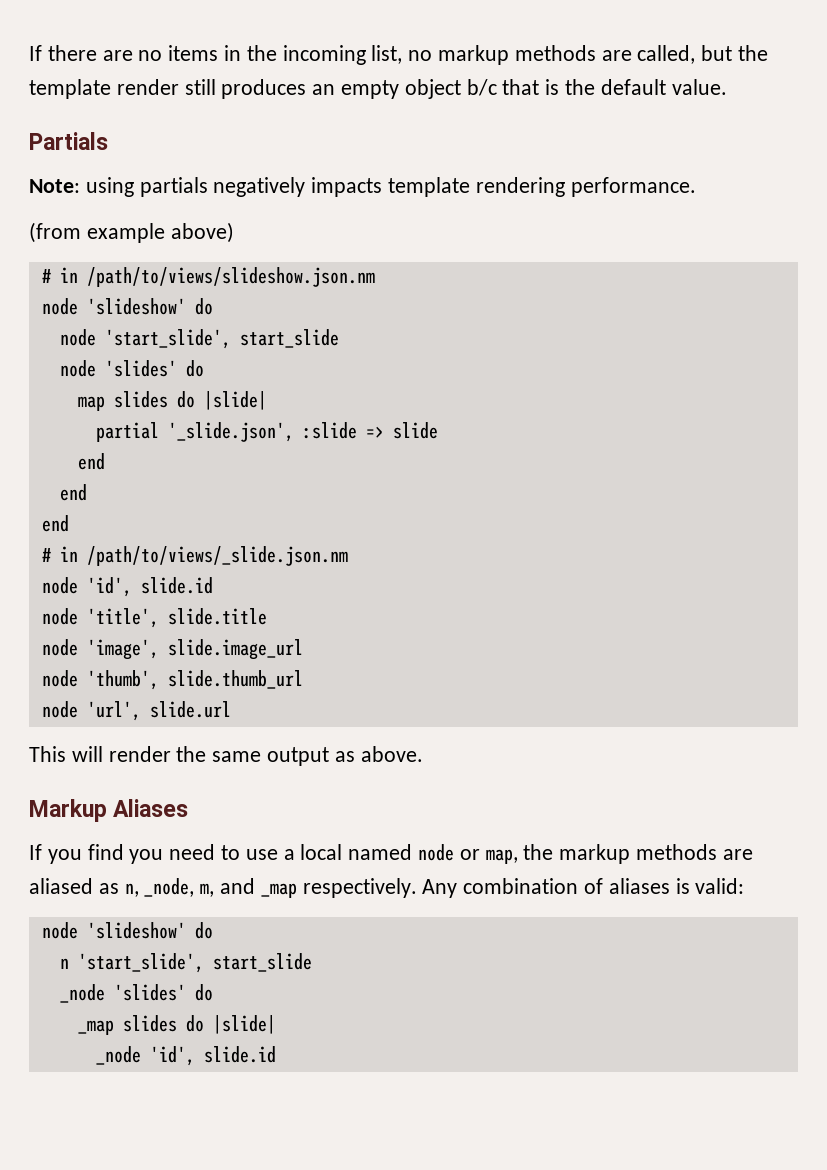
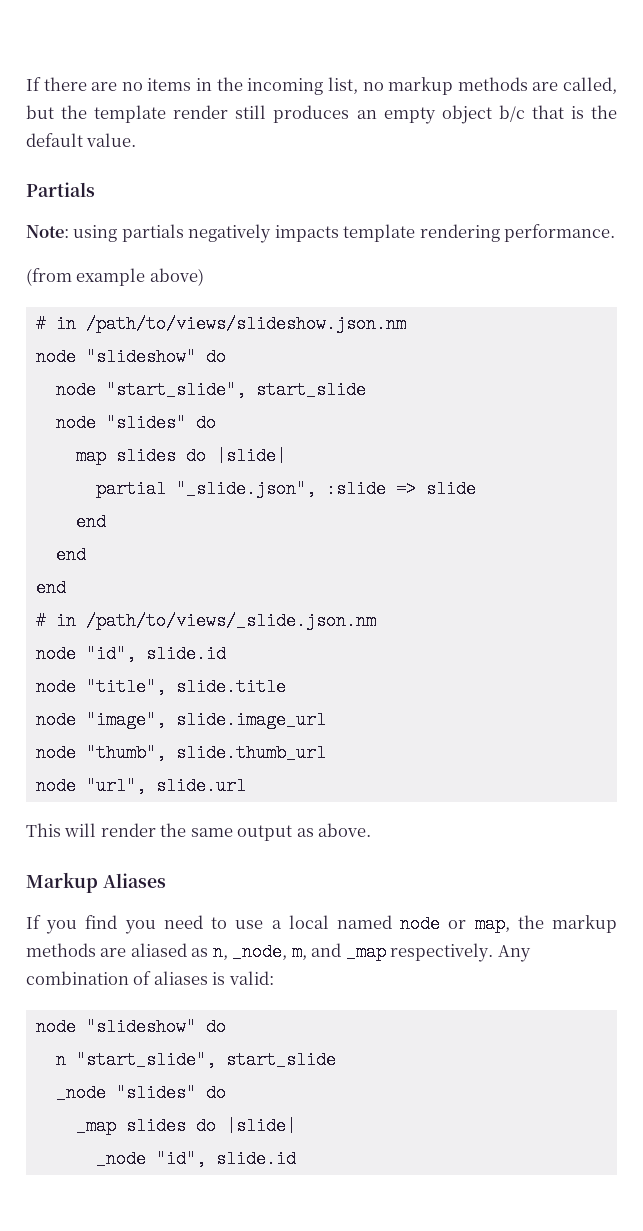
[86,298,186,315] 'slideshow' -> [85,348,196,366] "slideshow"
[104,329,231,349] 'start_slide', -> [105,381,246,399] "start_slide",
[104,360,177,377] 'slides' -> [105,414,186,432] "slides"
[167,422,294,442] '_slide.json', -> [175,480,316,498] "_slide.json",
[86,577,132,597] 'id', -> [85,645,136,663] "id",
[86,608,159,628] 'title', -> [85,678,166,696] "title",
[86,639,159,660] 'image', -> [85,711,166,729] "image",
[86,670,159,690] 'thumb', -> [85,744,166,762] "thumb",
[86,701,141,721] 'url', -> [85,777,146,795] "url",
[86,922,186,939] 'slideshow' -> [85,1018,196,1036] "slideshow"
[77,953,204,973] 'start_slide', -> [75,1051,216,1069] "start_slide",
[113,984,186,1001] 'slides' -> [115,1084,196,1102] "slides"
[149,1046,195,1066] 'id', -> [155,1150,206,1168] "id",

